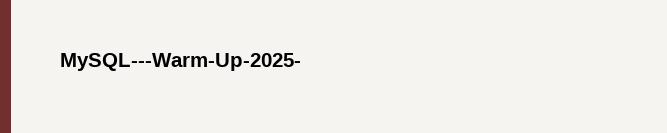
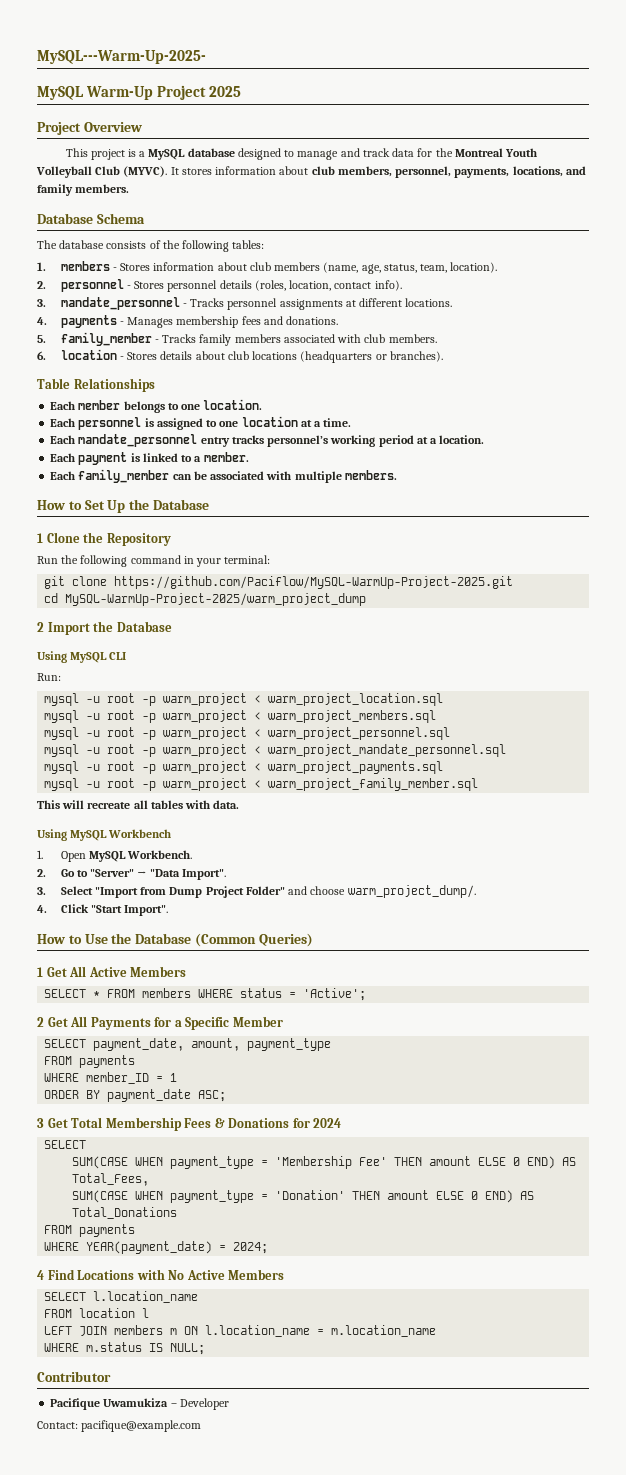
(301, 62) none -> [37,85,242,100] [37,122,142,135] [65,148,538,160] [36,166,586,178] [37,184,130,196] [37,213,145,224] [37,240,265,252] [37,261,498,274] [37,279,402,292] [37,297,453,310] [37,315,339,328] [37,332,437,346] [37,349,443,363] [37,378,155,392] [50,399,263,413] [50,416,352,430] [50,434,485,447] [50,452,249,465] [50,469,397,483] [37,499,209,513] [37,532,171,546] [37,555,271,567] [44,576,514,589] [44,593,367,606] [37,621,172,635] [37,651,127,663] [37,673,61,681] [44,693,444,706] [44,710,437,723] [44,727,451,740] [44,744,507,757] [44,761,444,774] [44,778,479,791] [37,800,240,809] [37,829,172,841] [37,850,193,862] [37,869,226,880] [37,885,476,898] [37,904,169,916] [37,933,313,947] [37,966,187,977] [44,988,367,1001] [37,1016,283,1030] [44,1038,332,1051] [44,1055,136,1068] [44,1072,178,1084] [44,1089,227,1102] [37,1117,342,1131] [44,1140,87,1149] [72,1156,577,1169] [72,1173,150,1186] [72,1190,535,1203] [72,1207,178,1219] [44,1224,136,1237] [44,1241,269,1254] [37,1269,285,1280] [44,1291,199,1303] [44,1308,150,1318] [44,1325,437,1337] [44,1342,206,1355] [37,1371,111,1382] [50,1398,229,1410] [37,1420,202,1432] // MySQL Warm-Up Project 2025 // Project Overview // This project is a MySQL database designed to manage and track data for the Montreal Youth Volleyball Club (MYVC). It stores information about club members, personnel, payments, locations, and family members. // Database Schema // The database consists of the following tables: // 1. members - Stores information about club members (name, age, status, team, location). // 2. personnel - Stores personnel details (roles, location, contact info). // 3. mandate_personnel - Tracks personnel assignments at different locations. // 4. payments - Manages membership fees and donations. // 5. family_member - Tracks family members associated with club members. // 6. location - Stores details about club locations (headquarters or branches). // Table Relationships // Each member belongs to one location. // Each personnel is assigned to one location at a time. // Each mandate_personnel entry tracks personnel’s working period at a location. // Each payment is linked to a member. // Each family_member can be associated with multiple members. // How to Set Up the Database // 1 Clone the Repository // Run the following command in your terminal: // git clone https://github.com/Paciflow/MySQL-WarmUp-Project-2025.git // cd MySQL-WarmUp-Project-2025/warm_project_dump // 2 Import the Database // Using MySQL CLI // Run: // mysql -u root -p warm_project < warm_project_location.sql // mysql -u root -p warm_project < warm_project_members.sql // mysql -u root -p warm_project < warm_project_personnel.sql // mysql -u root -p warm_project < warm_project_mandate_personnel.sql // mysql -u root -p warm_project < warm_project_payments.sql // mysql -u root -p warm_project < warm_project_family_member.sql // This will recreate all tables with data. // Using MySQL Workbench // 1. Open MySQL Workbench. // 2. Go to "Server" → "Data Import". // 3. Select "Import from Dump Project Folder" and choose warm_project_dump/. // 4. Click "Start Import". // How to Use the Database (Common Queries) // 1 Get All Active Members // SELECT * FROM members WHERE status = 'Active'; // 2 Get All Payments for a Specific Member // SELECT payment_date, amount, payment_type // FROM payments // WHERE member_ID = 1 // ORDER BY payment_date ASC; // 3 Get Total Membership Fees & Donations for 2024 // SELECT // SUM(CASE WHEN payment_type = 'Membership Fee' THEN amount ELSE 0 END) AS Total_Fees, // SUM(CASE WHEN payment_type = 'Donation' THEN amount ELSE 0 END) AS Total_Donations // FROM payments // WHERE YEAR(payment_date) = 2024; // 4 Find Locations with No Active Members // SELECT l.location_name // FROM location l // LEFT JOIN members m ON l.location_name = m.location_name // WHERE m.status IS NULL; // Contributor // Pacifique Uwamukiza – Developer // Contact: pacifique@example.com

